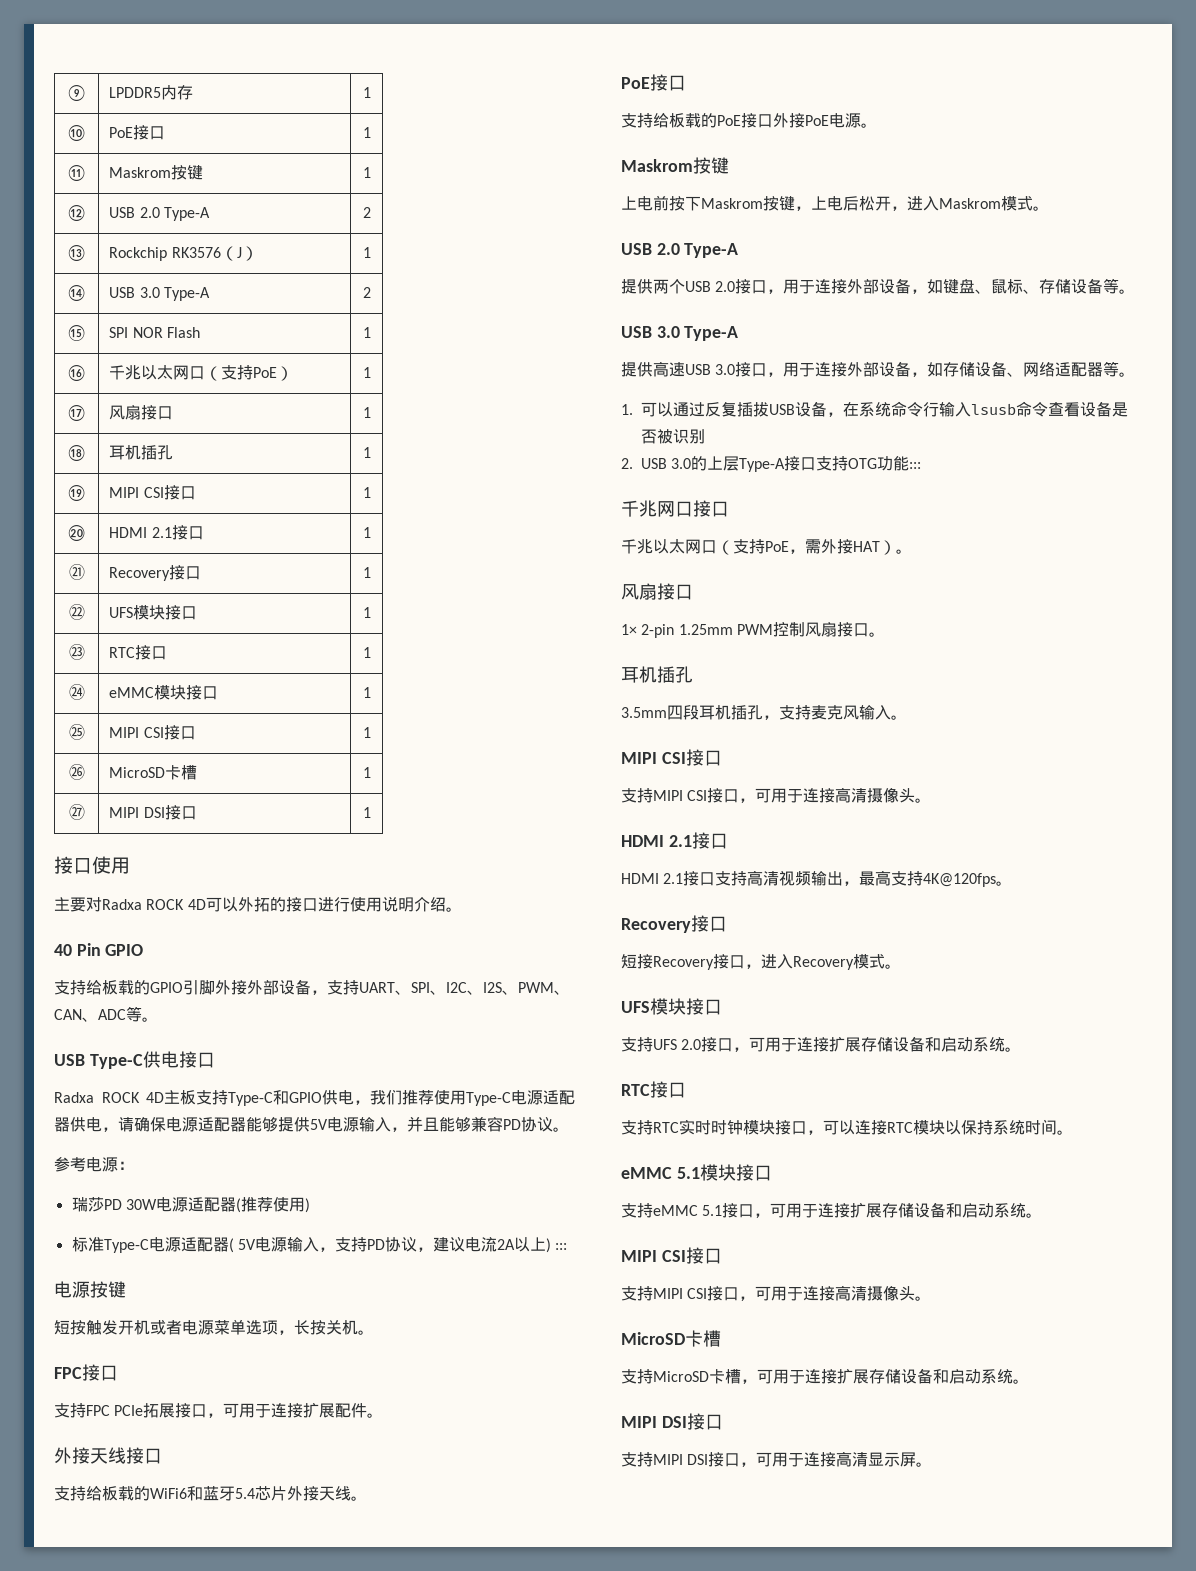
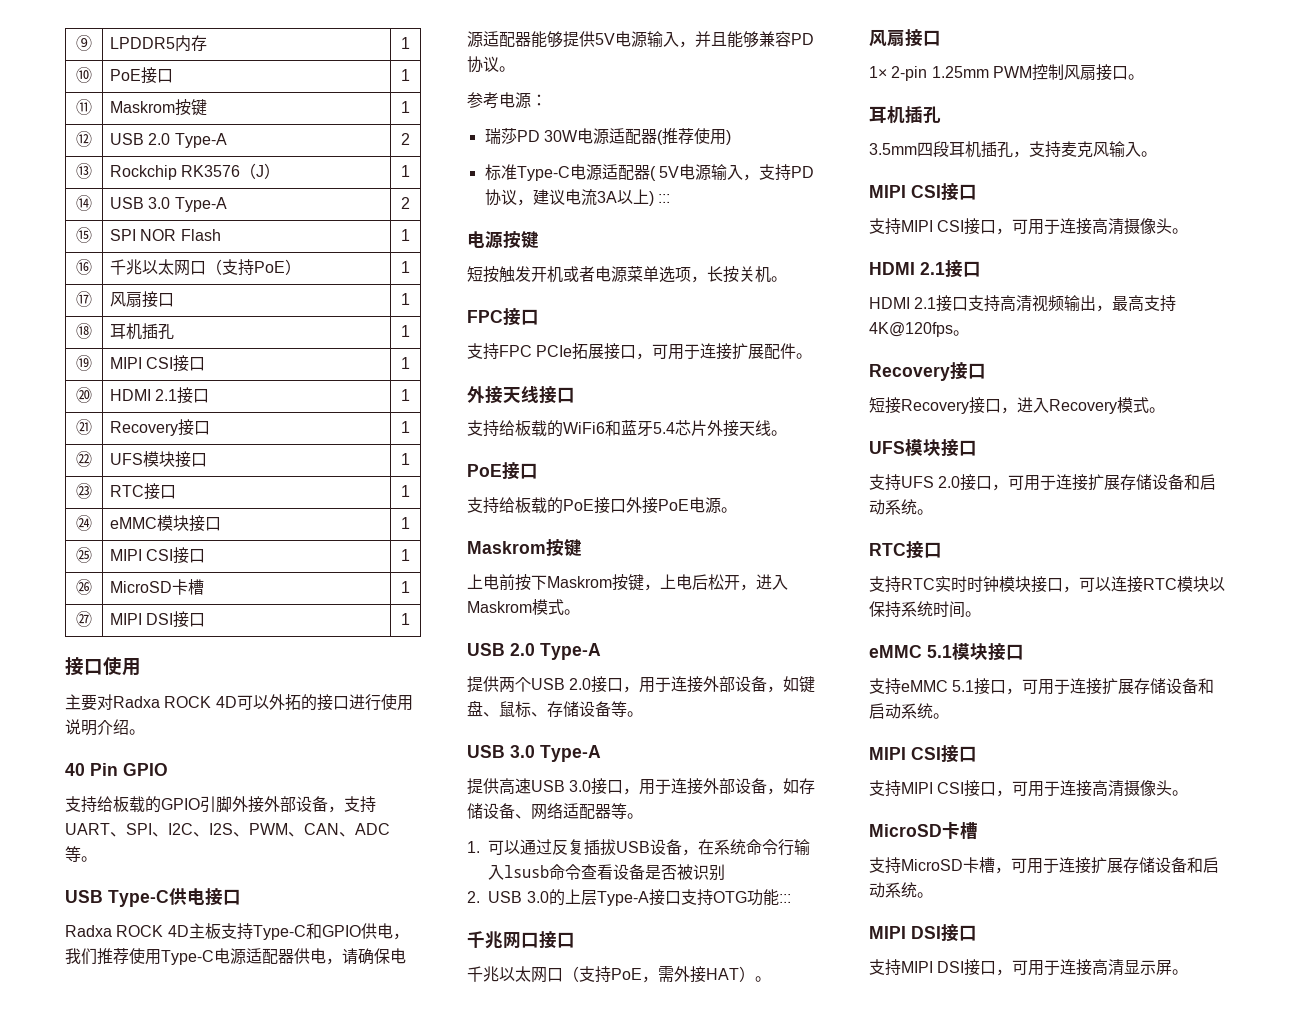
[496,1239,515,1250] 2A -> [596,191,617,203] 3A

